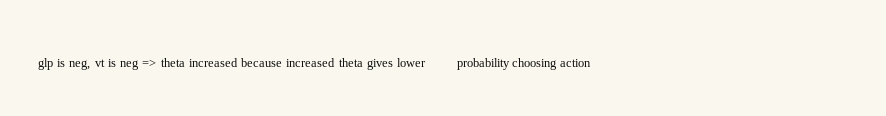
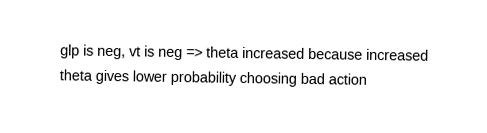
(558, 64) none -> [300,72,325,85] bad

